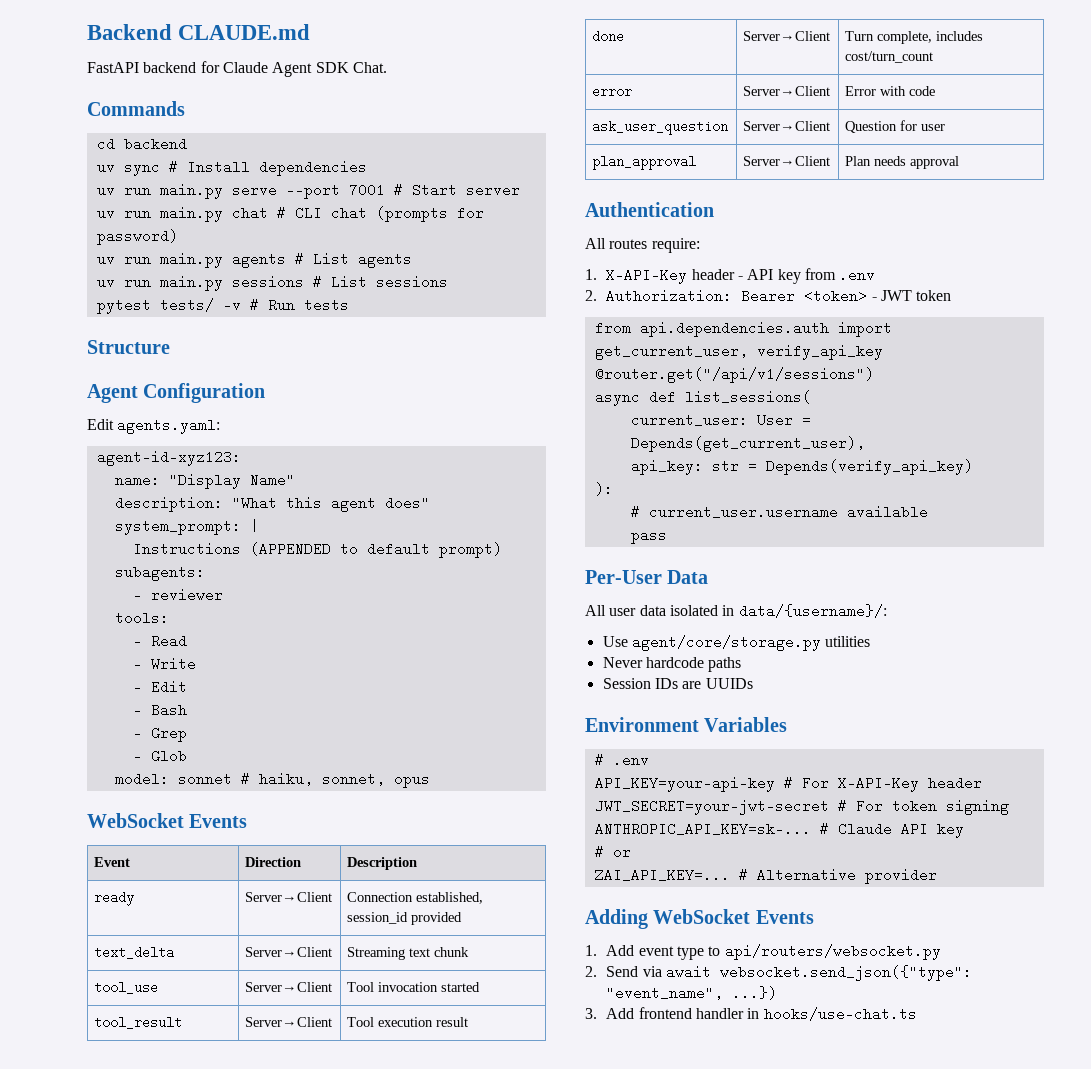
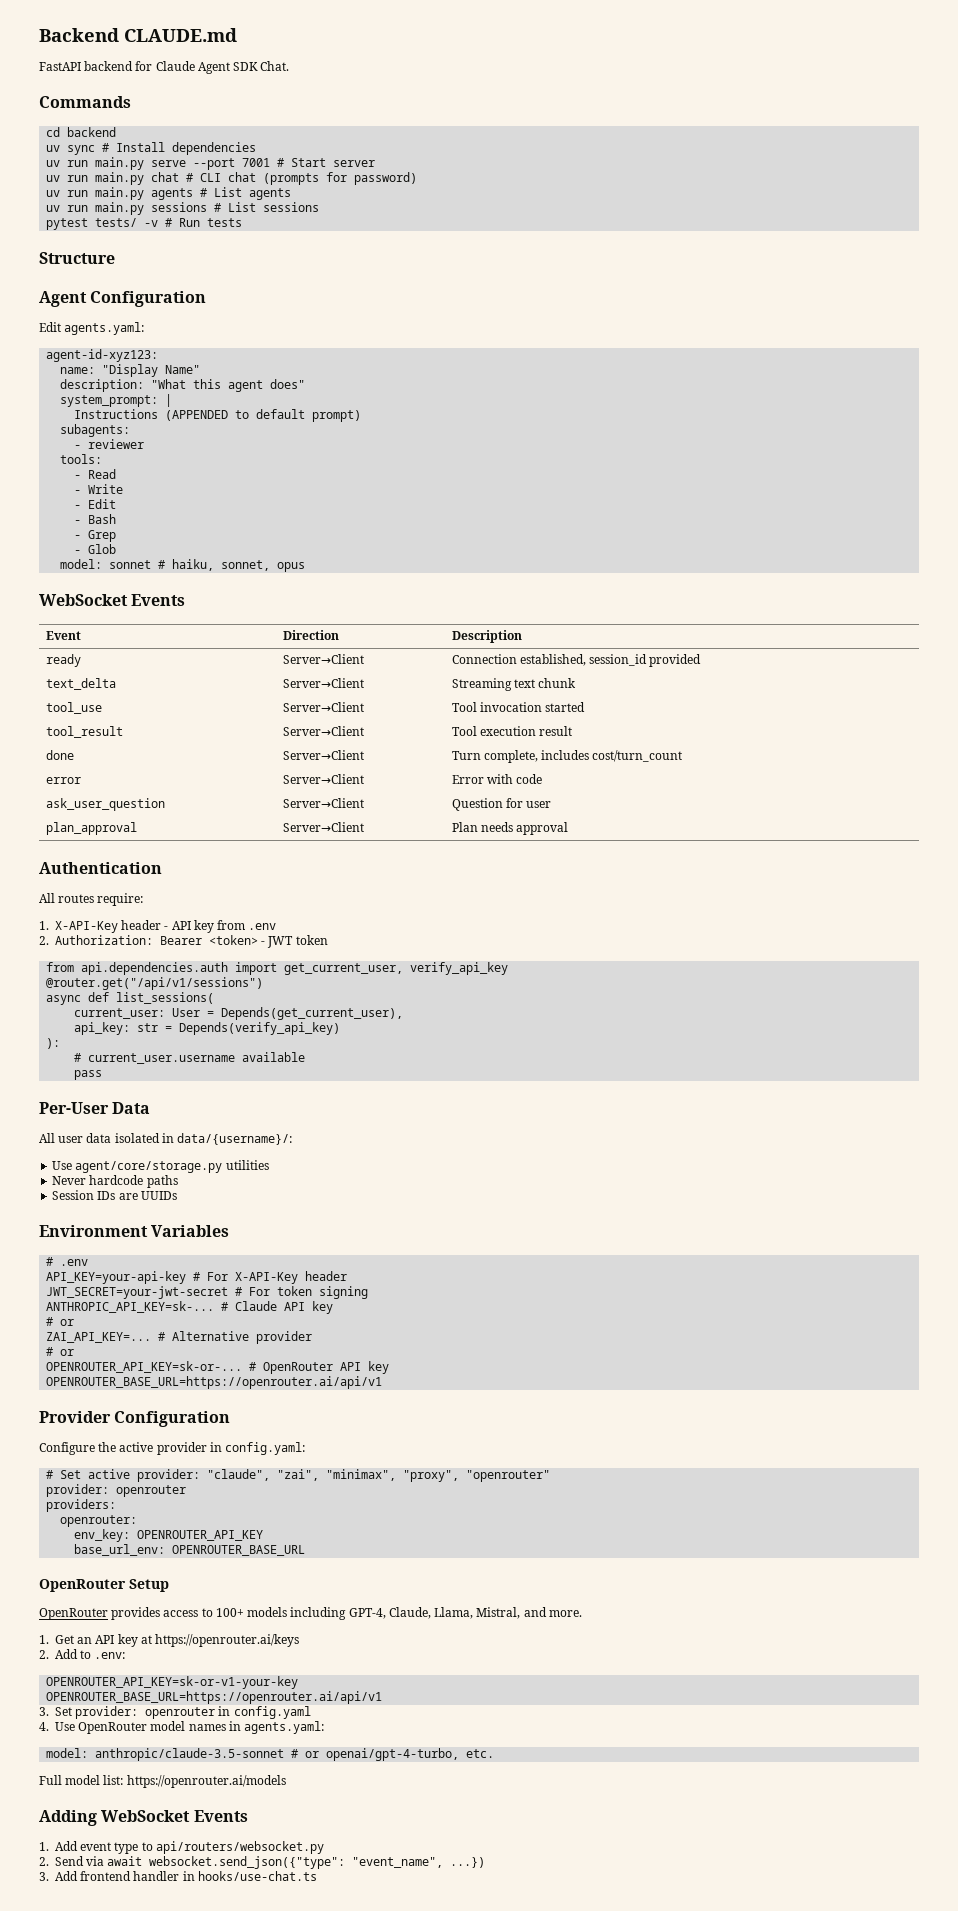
(937, 876) none -> [46,1347,75,1356] [46,1361,390,1374] [46,1376,383,1389] [39,1411,231,1427] [39,1442,306,1455] [46,1469,551,1482] [46,1484,187,1497] [46,1499,117,1512] [60,1515,138,1527] [74,1529,264,1542] [74,1544,306,1556] [39,1579,169,1592] [39,1607,582,1620] [39,1634,300,1647] [39,1649,126,1659] [46,1676,299,1689] [46,1691,383,1704] [39,1706,311,1719] [39,1721,325,1734] [46,1748,495,1761] [39,1775,286,1788] // # or // OPENROUTER_API_KEY=sk-or-... # OpenRouter API key // OPENROUTER_BASE_URL=https://openrouter.ai/api/v1 // Provider Configuration // Configure the active provider in config.yaml: // # Set active provider: "claude", "zai", "minimax", "proxy", "openrouter" // provider: openrouter // providers: // openrouter: // env_key: OPENROUTER_API_KEY // base_url_env: OPENROUTER_BASE_URL // OpenRouter Setup // OpenRouter provides access to 100+ models including GPT-4, Claude, Llama, Mistral, and more. // 1. Get an API key at https://openrouter.ai/keys // 2. Add to .env: // OPENROUTER_API_KEY=sk-or-v1-your-key // OPENROUTER_BASE_URL=https://openrouter.ai/api/v1 // 3. Set provider: openrouter in config.yaml // 4. Use OpenRouter model names in agents.yaml: // model: anthropic/claude-3.5-sonnet # or openai/gpt-4-turbo, etc. // Full model list: https://openrouter.ai/models

